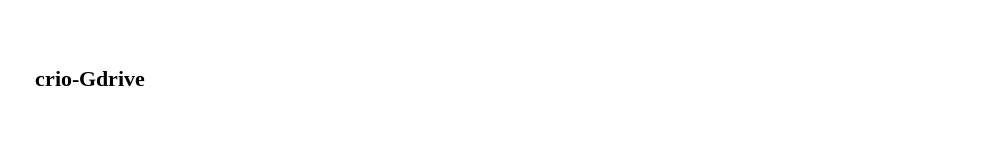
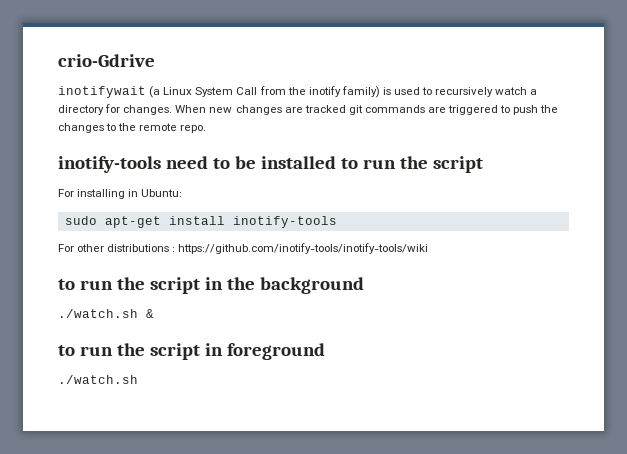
(145, 78) none -> [58,86,538,98] [58,104,559,115] [58,123,207,133] [58,156,483,173] [58,189,183,199] [64,216,337,228] [58,243,429,254] [58,277,364,294] [58,309,154,318] [58,343,325,360] [58,375,138,384] // inotifywait (a Linux System Call from the inotify family) is used to recursively watch a directory for changes. When new changes are tracked git commands are triggered to push the changes to the remote repo. // inotify-tools need to be installed to run the script // For installing in Ubuntu: // sudo apt-get install inotify-tools // For other distributions : https://github.com/inotify-tools/inotify-tools/wiki // to run the script in the background // ./watch.sh & // to run the script in foreground // ./watch.sh

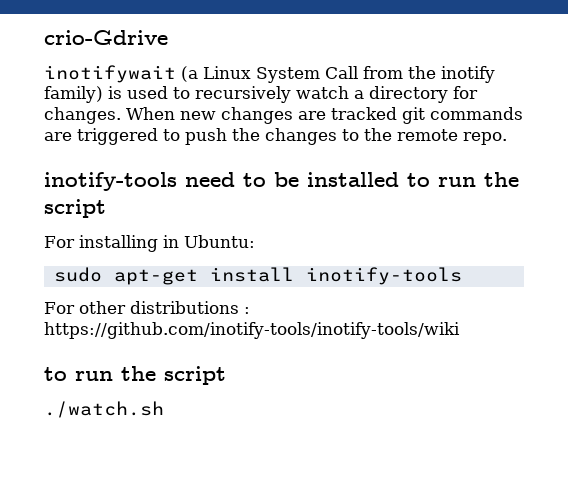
[204,277,364,294] [58,309,154,318] [58,343,325,360] in the background // ./watch.sh & // to run the script in foreground -> (226, 375) none

